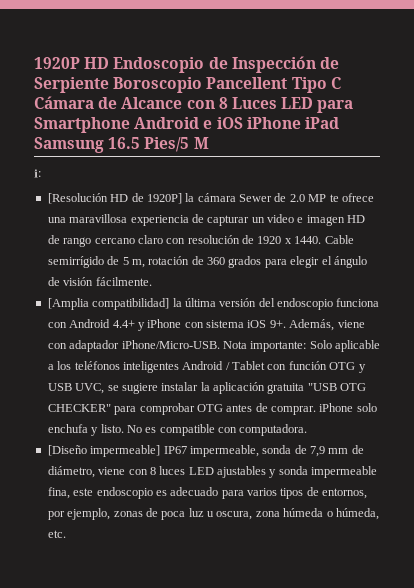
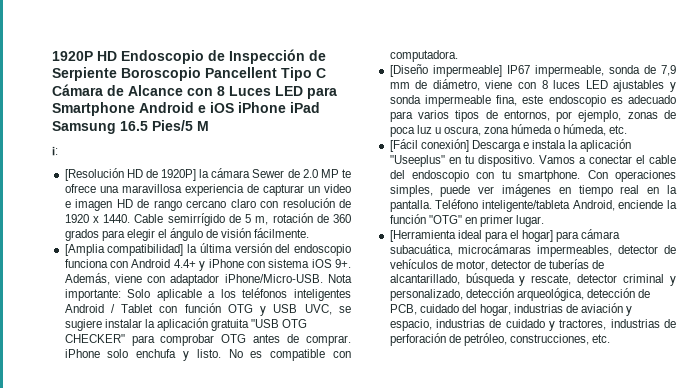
(66, 534) none -> [389,139,632,152] [389,155,676,167] [389,170,676,182] [389,184,677,197] [389,199,677,212] [389,214,545,227] [389,229,621,242] [389,244,676,257] [389,259,605,271] [389,273,676,286] [389,288,651,301] [389,303,633,316] [389,319,676,331] [389,333,611,346] // [Fácil conexión] Descarga e instala la aplicación "Useeplus" en tu dispositivo. Vamos a conectar el cable del endoscopio con tu smartphone. Con operaciones simples, puede ver imágenes en tiempo real en la pantalla. Teléfono inteligente/tableta Android, enciende la función "OTG" en primer lugar. // [Herramienta ideal para el hogar] para cámara subacuática, microcámaras impermeables, detector de vehículos de motor, detector de tuberías de alcantarillado, búsqueda y rescate, detector criminal y personalizado, detección arqueológica, detección de PCB, cuidado del hogar, industrias de aviación y espacio, industrias de cuidado y tractores, industrias de perforación de petróleo, construcciones, etc.

